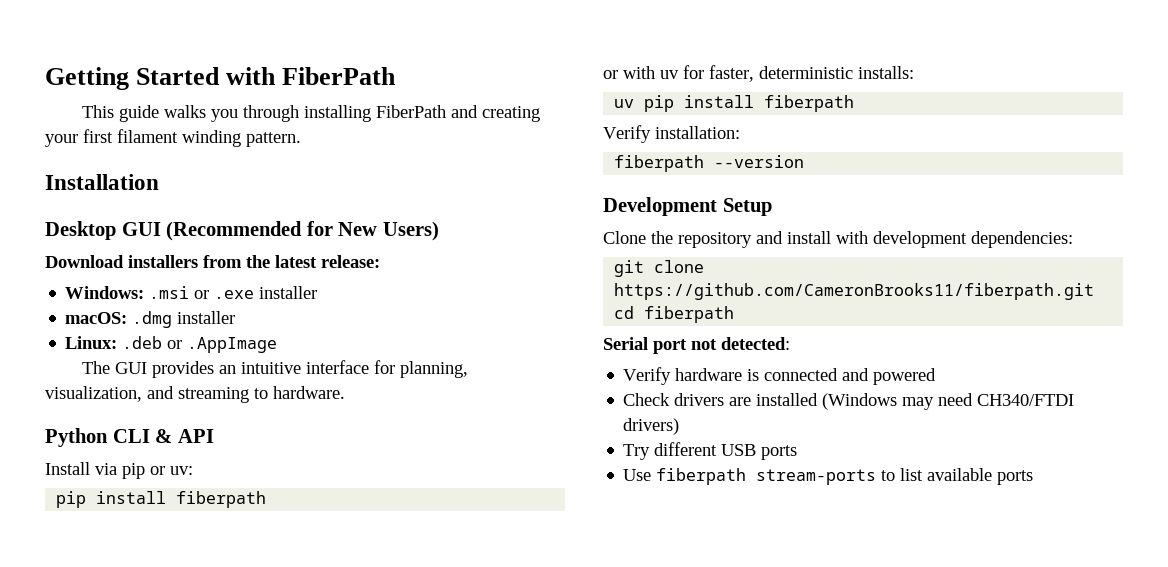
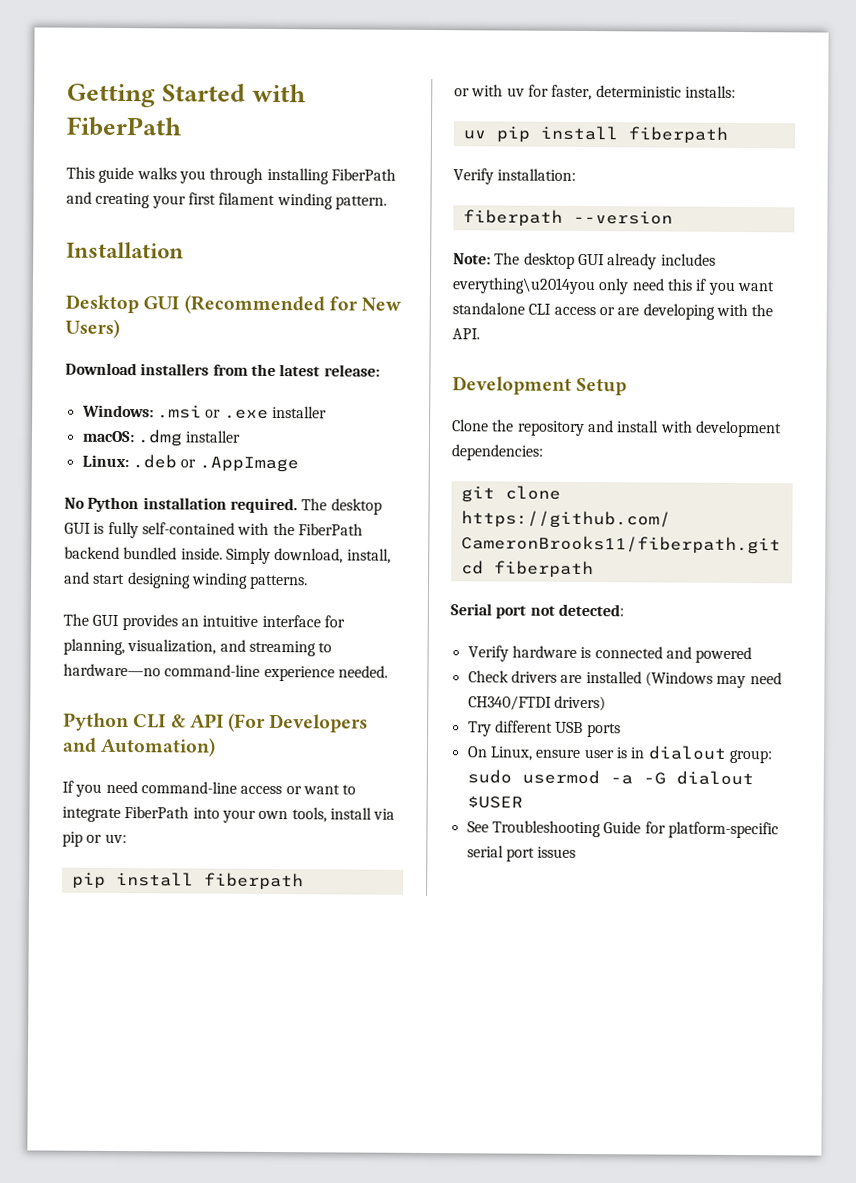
(278, 345) none -> [64,496,382,515] [64,521,363,539] [64,546,391,564] [64,571,309,590] // No Python installation required. The desktop GUI is fully self-contained with the FiberPath backend bundled inside. Simply download, install, and start designing winding patterns.
[273,386,345,399] hardware. -> [63,663,388,682] hardware—no command-line experience needed.
[45,462,90,475] // Install -> [228,712,369,733] [62,736,217,757] [62,780,357,797] [62,806,372,823] (For Developers and Automation) // If you need command-line access or want to integrate FiberPath into your own tools, install
(805, 161) none -> [453,252,716,270] [452,277,775,295] [452,302,774,320] [452,328,480,340] // Note: The desktop GUI already includes everything\u2014you only need this if you want standalone CLI access or are developing with the API.
[623,468,1034,485] Use fiberpath stream-ports to list available ports -> [466,745,772,764] [466,769,754,786] [466,796,523,809] [466,820,779,839] [466,845,577,862] On Linux, ensure user is in dialout group: sudo usermod -a -G dialout $USER // See Troubleshooting Guide for platform-specific serial port issues

